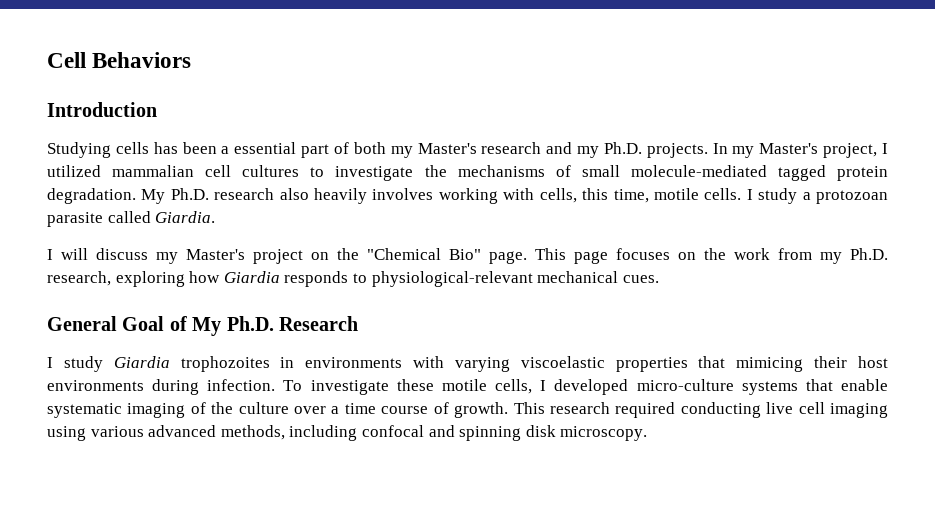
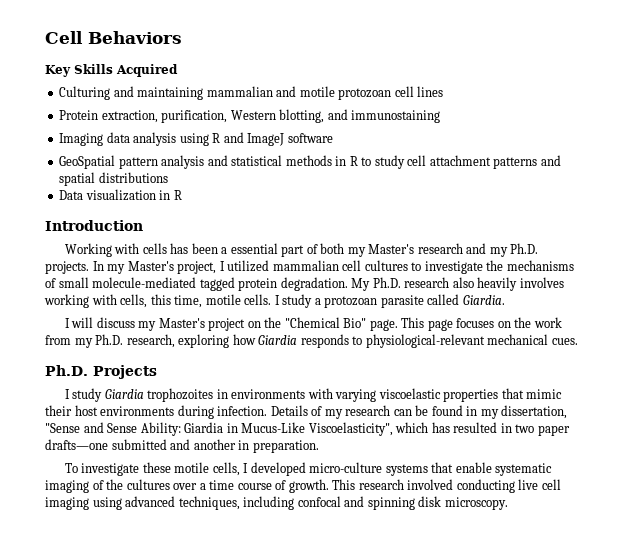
(192, 60) none -> [45,64,178,77] [59,86,444,100] [59,109,441,123] [59,132,333,146] [59,155,561,169] [59,172,168,186] [59,189,182,201] // Key Skills Acquired // Culturing and maintaining mammalian and motile protozoan cell lines // Protein extraction, purification, Western blotting, and immunostaining // Imaging data analysis using R and ImageJ software // GeoSpatial pattern analysis and statistical methods in R to study cell attachment patterns and spatial distributions // Data visualization in R
[47,142,111,158] Studying -> [64,243,140,257] Working with
[47,316,358,336] General Goal of My Ph.D. Research -> [45,365,157,379] Ph.D. Projects
[736,357,804,372] mimicing -> [526,389,563,399] mimic
(276, 385) none -> [270,405,568,419] [45,422,570,436] [45,439,319,453] Details of my research can be found in my dissertation, "Sense and Sense Ability: Giardia in Mucus-Like Viscoelasticity", which has resulted in two paper drafts—one submitted and another in preparation. //
[238,402,289,414] culture -> [126,479,170,490] cultures
[615,402,676,418] required -> [407,479,454,490] involved
[90,425,285,440] various advanced methods, -> [125,496,240,510] advanced techniques,

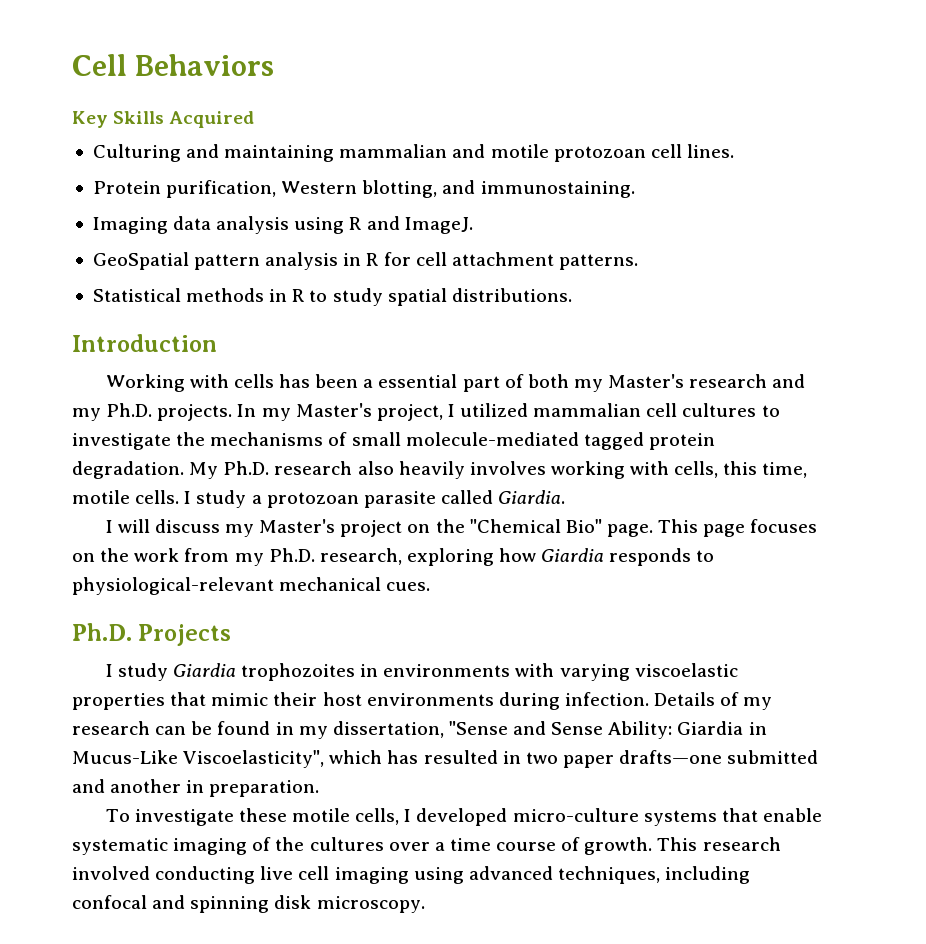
[417,86,444,97] lines -> [686,144,734,158] lines.
[101,110,158,123] extraction, -> (161, 187) none
[351,110,441,123] immunostaining -> [480,181,635,198] immunostaining.
[247,133,333,146] ImageJ software -> [404,217,473,234] ImageJ.
[207,155,283,166] and statistical -> [343,252,638,270] [92,288,181,302] in R for cell attachment patterns. // Statistical
[407,155,561,169] [59,172,168,186] [59,189,182,201] cell attachment patterns and spatial distributions // Data visualization in R -> [387,288,572,306] spatial distributions.

